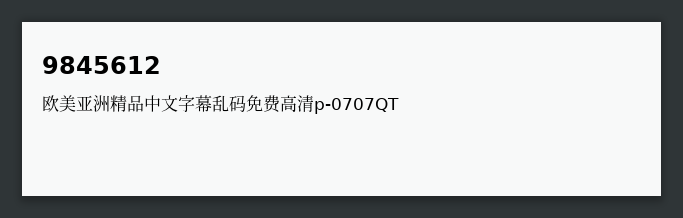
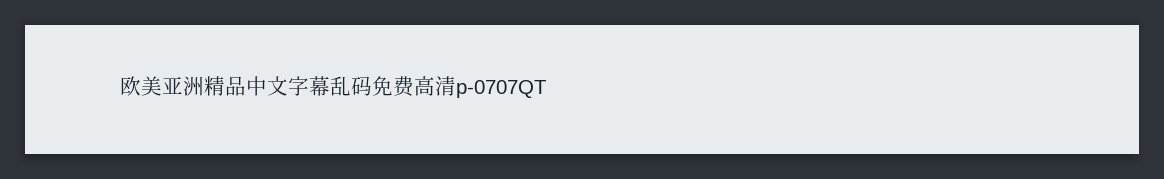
[42,56,161,74] 9845612 // -> (120, 86) none

